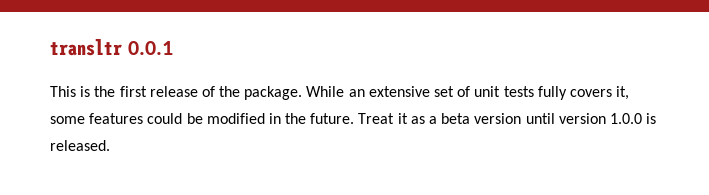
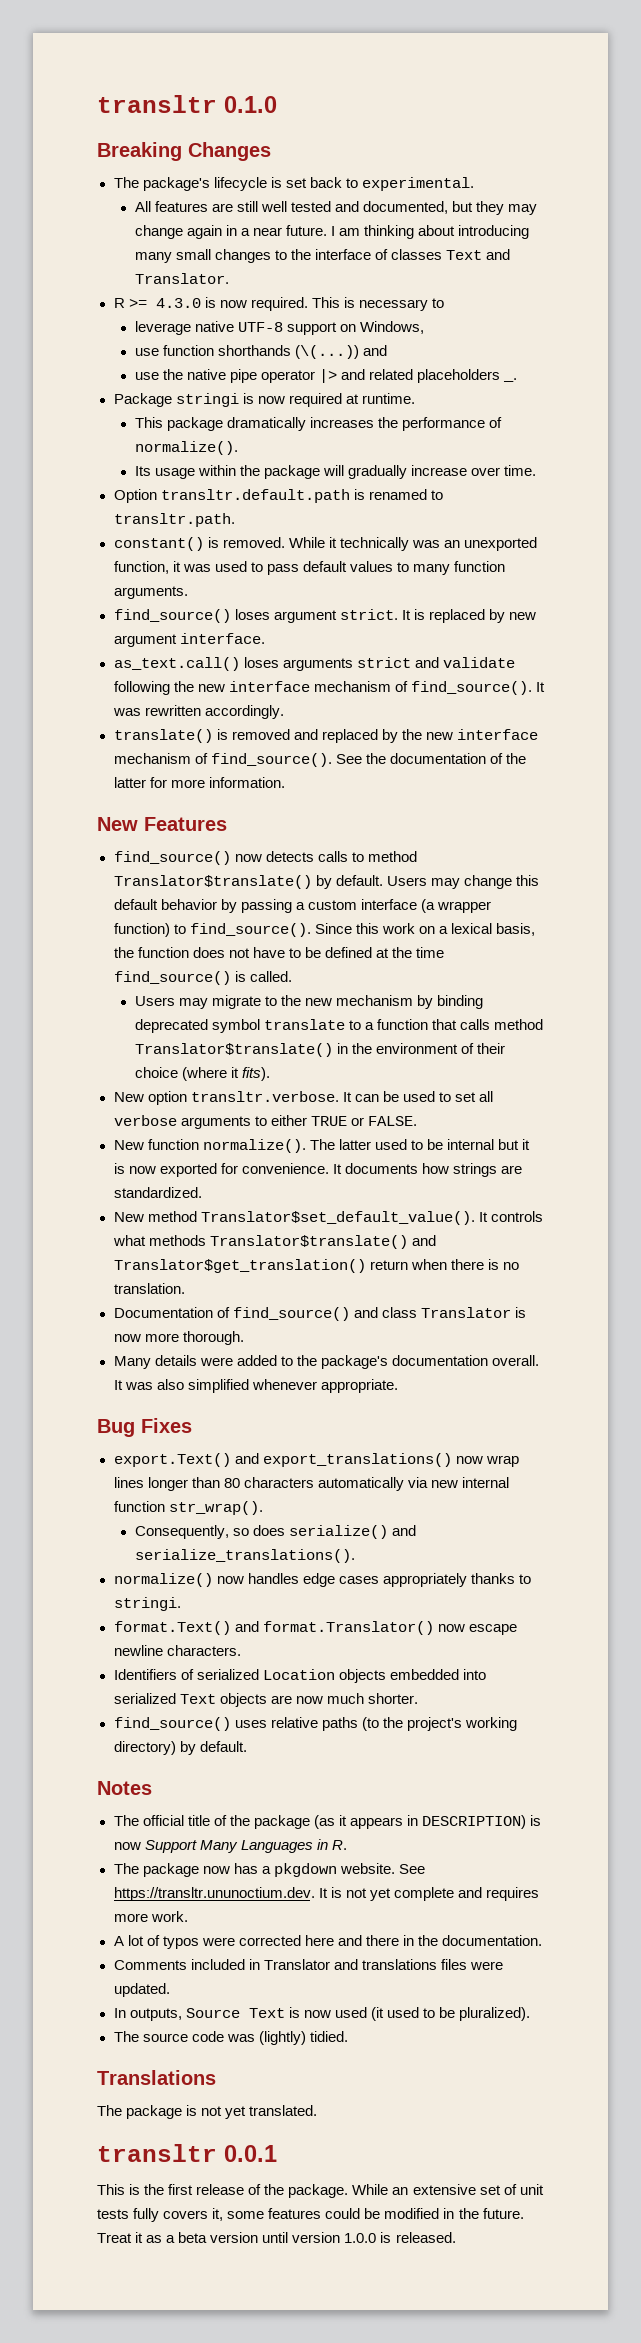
[50,39,122,56] transltr -> [97,95,277,113] [97,142,271,161] [113,177,474,191] [134,201,538,215] [134,225,530,239] [134,249,511,263] [134,273,229,284] [113,297,444,311] [134,321,425,335] [134,345,388,359] [134,369,518,383] [113,393,415,407] [134,417,503,431] [134,441,238,455] [134,465,537,479] [113,489,443,503] [113,513,235,527] [113,537,537,551] [113,561,506,575] [113,586,188,599] [113,609,536,623] [113,633,265,647] [113,657,515,671] [113,681,545,695] [112,705,284,719] [113,729,538,743] [113,753,526,767] [113,777,285,788] [97,817,227,831] [113,851,417,865] [113,875,539,889] [113,899,491,913] [113,923,535,937] [113,947,445,958] [113,971,292,985] [134,995,484,1009] [134,1019,544,1033] [134,1043,506,1057] [134,1067,270,1081] [113,1091,493,1105] [113,1115,417,1129] [113,1139,531,1153] [113,1163,522,1177] [113,1187,202,1198] [113,1211,543,1225] [112,1235,436,1249] [113,1259,519,1273] [113,1283,185,1294] [113,1307,526,1321] [113,1331,244,1345] [113,1355,539,1369] [113,1379,398,1393] [97,1418,192,1437] [113,1453,519,1467] [113,1477,509,1491] [113,1501,263,1515] [134,1525,417,1539] [134,1549,355,1563] [113,1573,531,1587] [113,1597,181,1611] [113,1621,517,1635] [113,1645,241,1656] [113,1669,486,1683] [113,1693,418,1707] [113,1717,517,1731] [113,1741,247,1755] [97,1781,152,1795] [113,1815,542,1829] [113,1839,347,1853] [113,1863,425,1877] [113,1887,539,1901] [113,1911,188,1922] [113,1935,543,1949] [113,1959,503,1970] [113,1983,170,1997] [113,2007,530,2021] [113,2031,348,2045] [97,2070,216,2085] [97,2105,318,2119] [97,2144,217,2162] transltr 0.1.0 // Breaking Changes // The package's lifecycle is set back to experimental. // All features are still well tested and documented, but they may change again in a near future. I am thinking about introducing many small changes to the interface of classes Text and Translator. // R >= 4.3.0 is now required. This is necessary to // leverage native UTF-8 support on Windows, // use function shorthands (\(...)) and // use the native pipe operator |> and related placeholders _. // Package stringi is now required at runtime. // This package dramatically increases the performance of normalize(). // Its usage within the package will gradually increase over time. // Option transltr.default.path is renamed to transltr.path. // constant() is removed. While it technically was an unexported function, it was used to pass default values to many function arguments. // find_source() loses argument strict. It is replaced by new argument interface. // as_text.call() loses arguments strict and validate following the new interface mechanism of find_source(). It was rewritten accordingly. // translate() is removed and replaced by the new interface mechanism of find_source(). See the documentation of the latter for more information. // New Features // find_source() now detects calls to method Translator$translate() by default. Users may change this default behavior by passing a custom interface (a wrapper function) to find_source(). Since this work on a lexical basis, the function does not have to be defined at the time find_source() is called. // Users may migrate to the new mechanism by binding deprecated symbol translate to a function that calls method Translator$translate() in the environment of their choice (where it fits). // New option transltr.verbose. It can be used to set all verbose arguments to either TRUE or FALSE. // New function normalize(). The latter used to be internal but it is now exported for convenience. It documents how strings are standardized. // New method Translator$set_default_value(). It controls what methods Translator$translate() and Translator$get_translation() return when there is no translation. // Documentation of find_source() and class Translator is now more thorough. // Many details were added to the package's documentation overall. It was also simplified whenever appropriate. // Bug Fixes // export.Text() and export_translations() now wrap lines longer than 80 characters automatically via new internal function str_wrap(). // Consequently, so does serialize() and serialize_translations(). // normalize() now handles edge cases appropriately thanks to stringi. // format.Text() and format.Translator() now escape newline characters. // Identifiers of serialized Location objects embedded into serialized Text objects are now much shorter. // find_source() uses relative paths (to the project's working directory) by default. // Notes // The official title of the package (as it appears in DESCRIPTION) is now Support Many Languages in R. // The package now has a pkgdown website. See https://transltr.ununoctium.dev. It is not yet complete and requires more work. // A lot of typos were corrected here and there in the documentation. // Comments included in Translator and translations files were updated. // In outputs, Source Text is now used (it used to be pluralized). // The source code was (lightly) tidied. // Translations // The package is not yet translated. // transltr

